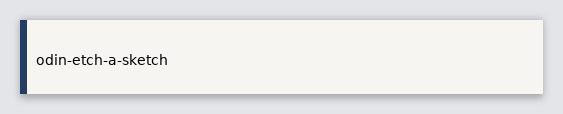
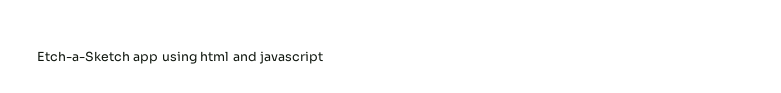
[36,54,168,65] odin-etch-a-sketch -> [37,51,323,64] Etch-a-Sketch app using html and javascript

